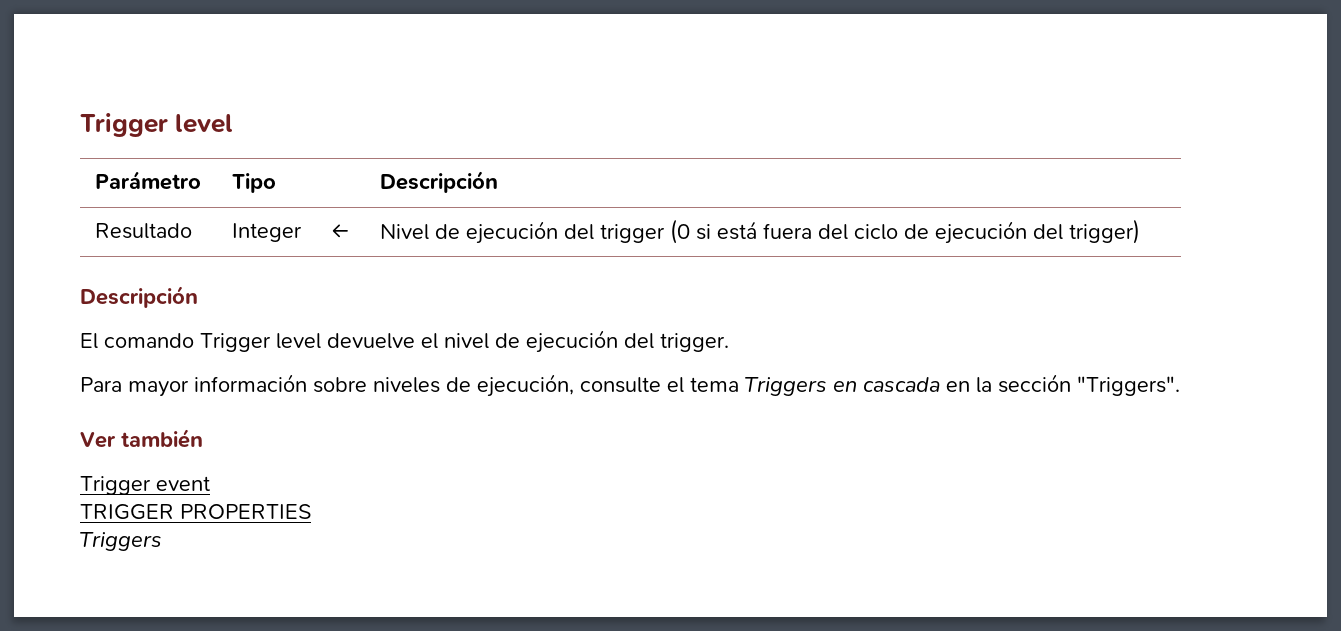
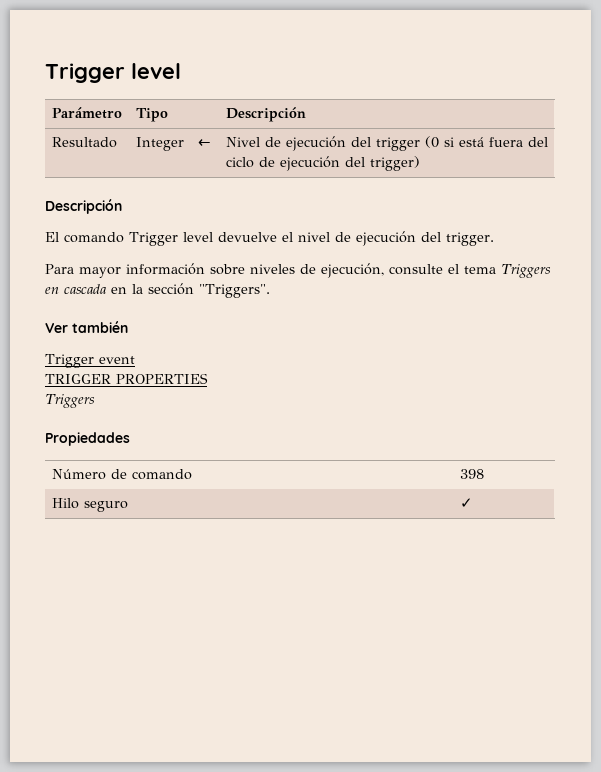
(162, 541) none -> [45,432,130,446] [51,469,192,480] [459,469,484,479] [51,498,128,512] [459,498,473,508] // Propiedades // Número de comando | 398 // Hilo seguro | ✓

